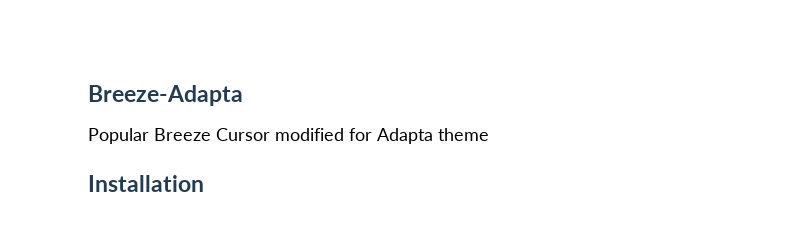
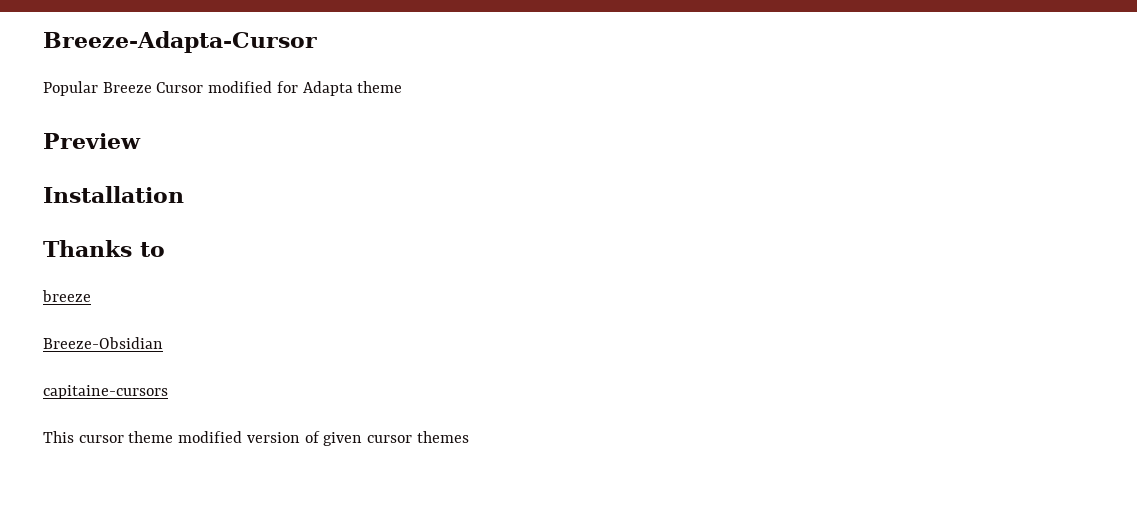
[88,85,243,106] Breeze-Adapta -> [43,31,317,53] Breeze-Adapta-Cursor
(489, 134) none -> [43,133,141,149] // Preview
(204, 183) none -> [43,240,165,257] [42,290,91,302] [43,337,163,349] [43,385,168,399] [43,431,469,446] // Thanks to // breeze // Breeze-Obsidian // capitaine-cursors // This cursor theme modified version of given cursor themes

